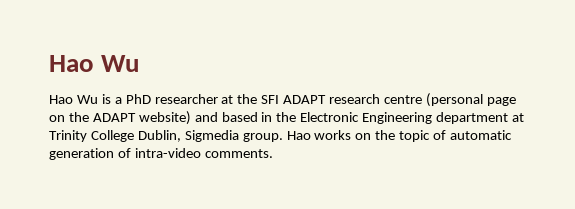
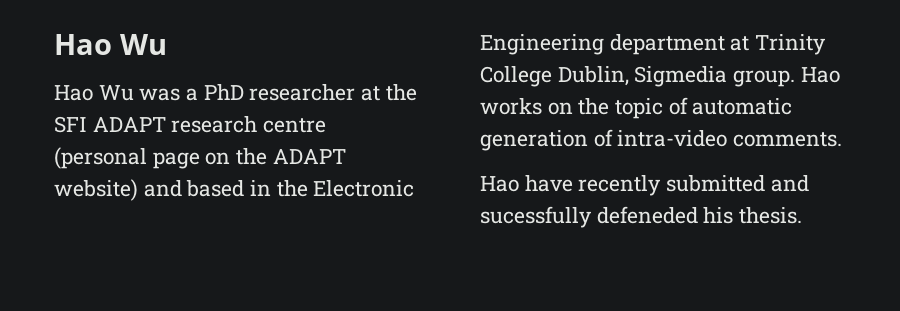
[101,94,111,104] is -> [139,88,181,101] was
(273, 153) none -> [480,175,809,196] [480,206,803,228] // Hao have recently submitted and sucessfully defeneded his thesis.

